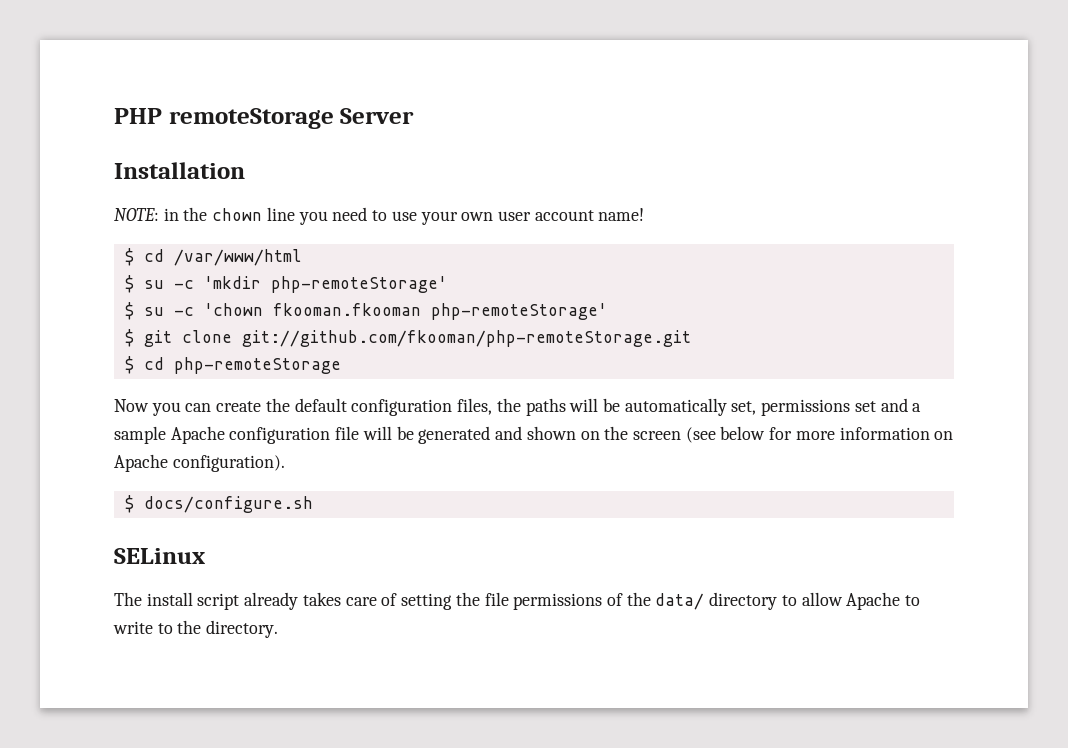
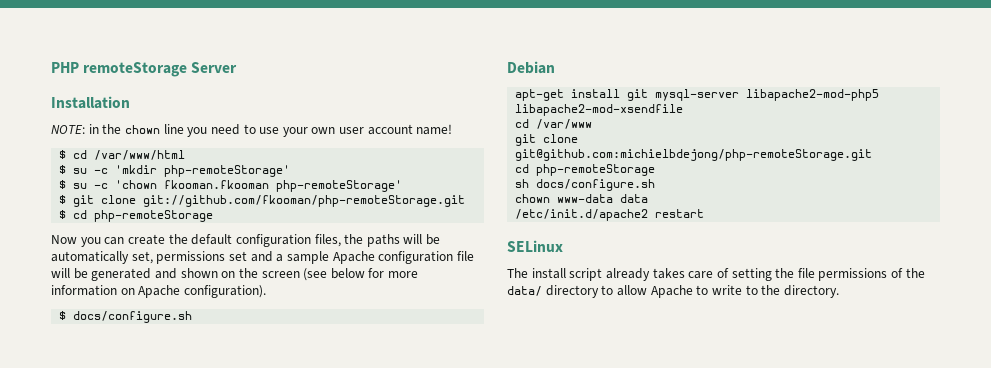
(313, 504) none -> [507,61,555,74] [515,89,880,101] [515,104,684,116] [515,119,593,129] [515,134,579,146] [515,149,873,161] [515,164,656,176] [515,179,656,191] [515,194,649,203] [515,209,705,221] // Debian // apt-get install git mysql-server libapache2-mod-php5 libapache2-mod-xsendfile // cd /var/www // git clone git@github.com:michielbdejong/php-remoteStorage.git // cd php-remoteStorage // sh docs/configure.sh // chown www-data data // /etc/init.d/apache2 restart

